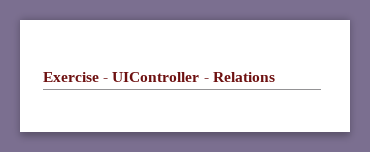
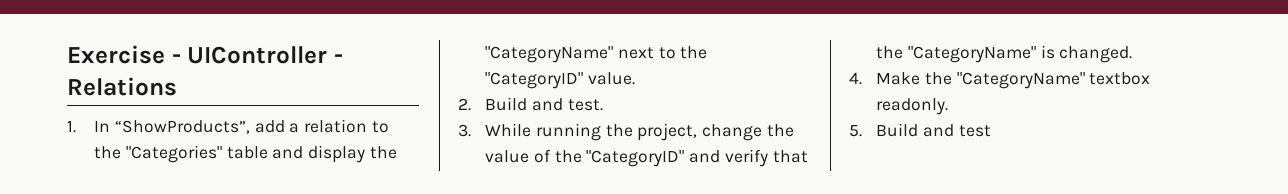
(275, 77) none -> [67,119,389,134] [94,145,397,163] [485,46,708,63] [485,72,635,89] [458,97,603,111] [458,123,794,141] [485,149,808,167] [876,45,1133,63] [849,72,1151,89] [876,98,949,115] [849,123,991,137] // 1. In “ShowProducts”, add a relation to the "Categories" table and display the "CategoryName" next to the "CategoryID" value. // 2. Build and test. // 3. While running the project, change the value of the "CategoryID" and verify that the "CategoryName" is changed. // 4. Make the "CategoryName" textbox readonly. // 5. Build and test

